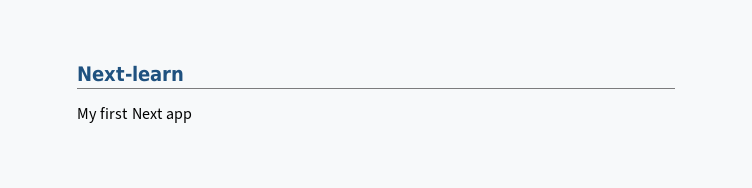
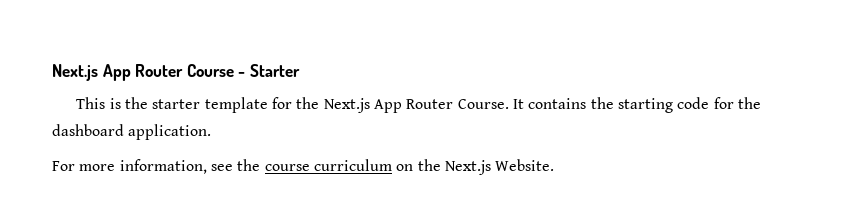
[77,65,184,82] [77,107,192,123] Next-learn // My first Next app -> [52,64,300,81] [76,97,761,113] [52,124,212,140] [52,159,555,175] Next.js App Router Course - Starter // This is the starter template for the Next.js App Router Course. It contains the starting code for the dashboard application. // For more information, see the course curriculum on the Next.js Website.

